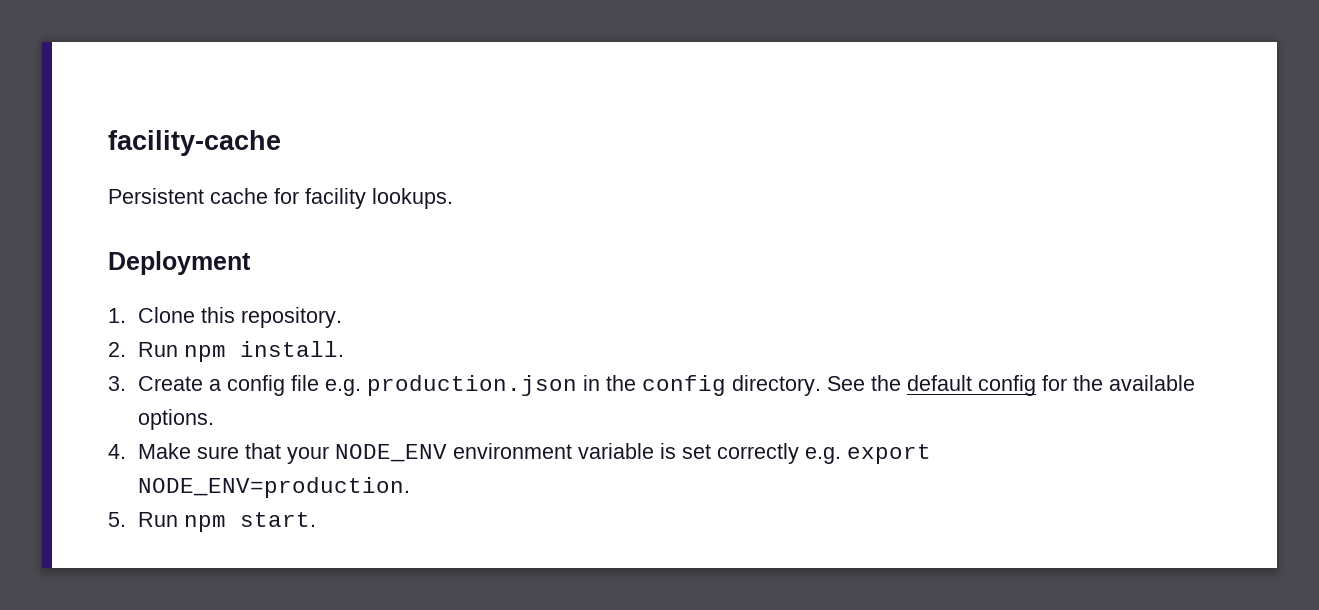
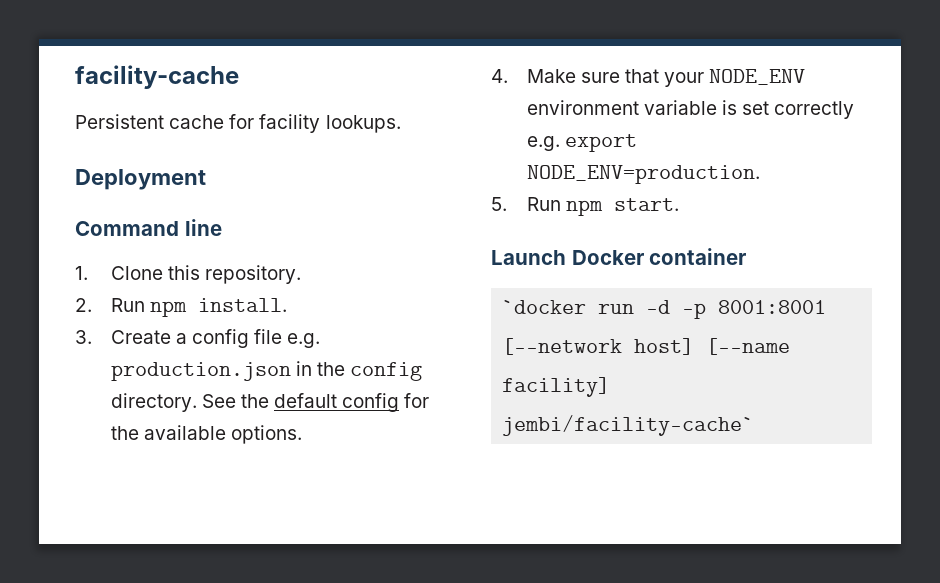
(251, 263) none -> [75,219,222,236] // Command line
(316, 519) none -> [491,248,747,265] [502,300,827,319] [502,338,791,355] [502,377,611,397] [502,415,755,436] // Launch Docker container // `docker run -d -p 8001:8001 [--network host] [--name facility] jembi/facility-cache`

